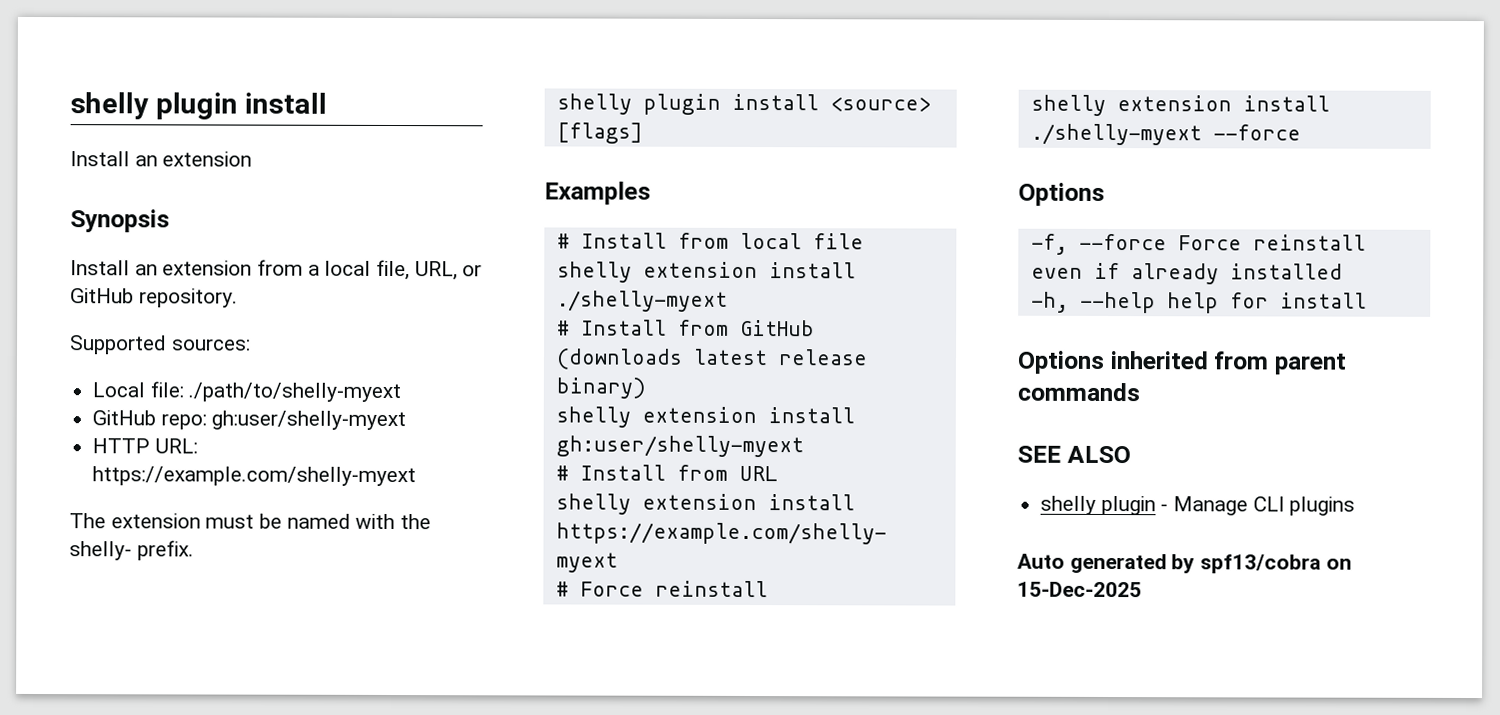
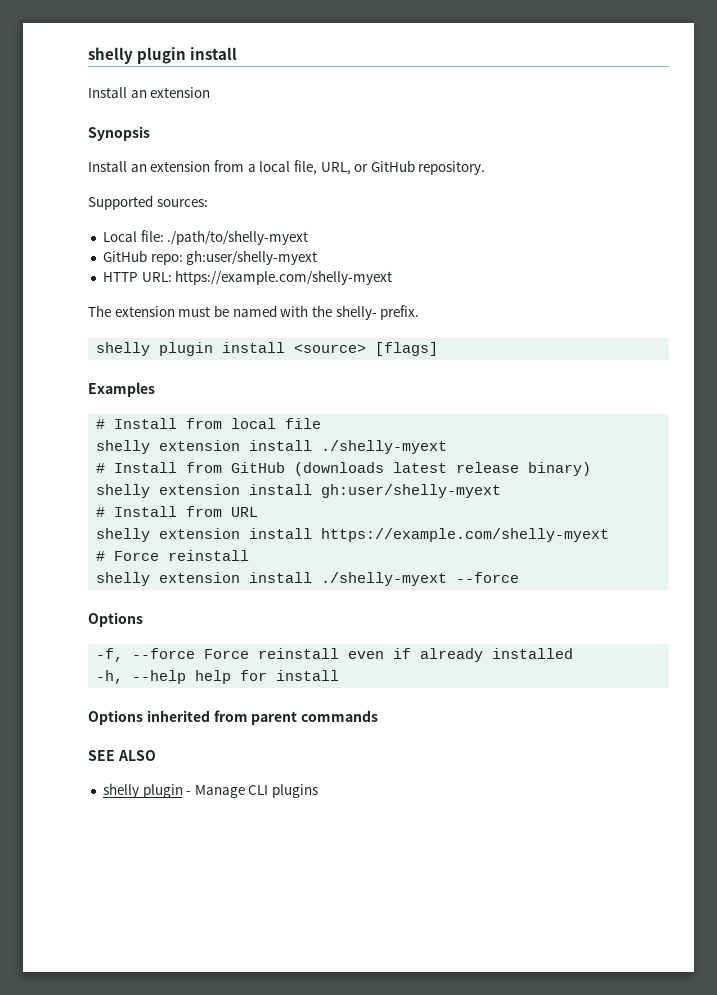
[1017,553,1352,574] [1017,581,1142,598] // Auto generated by spf13/cobra on 15-Dec-2025 -> (319, 791) none

